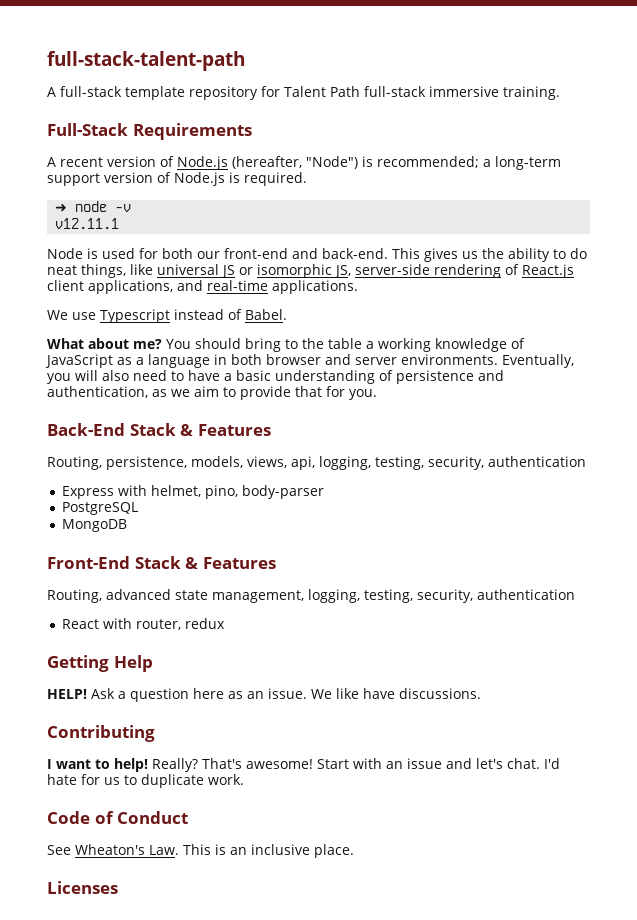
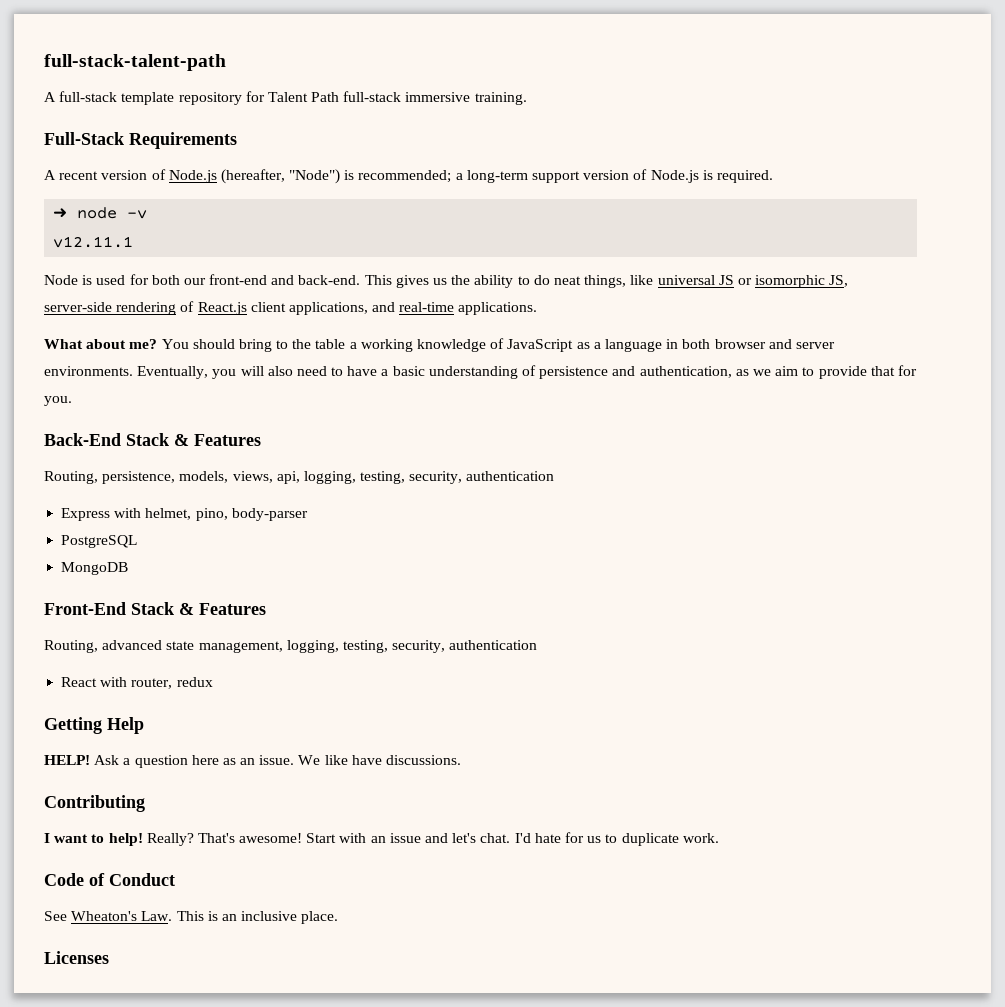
[47,309,287,323] // We use Typescript instead of Babel. -> (538, 308) none

